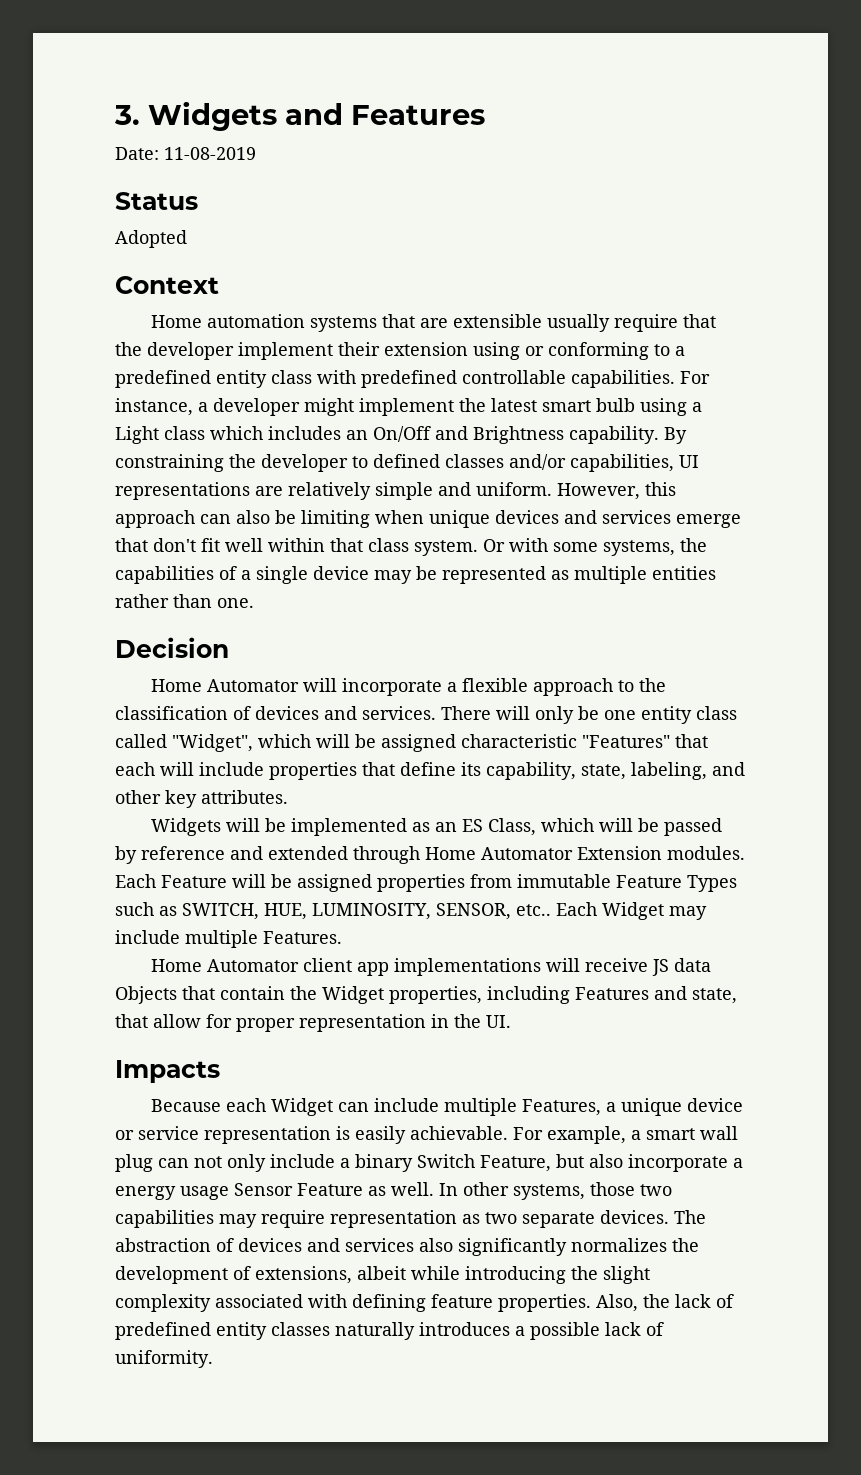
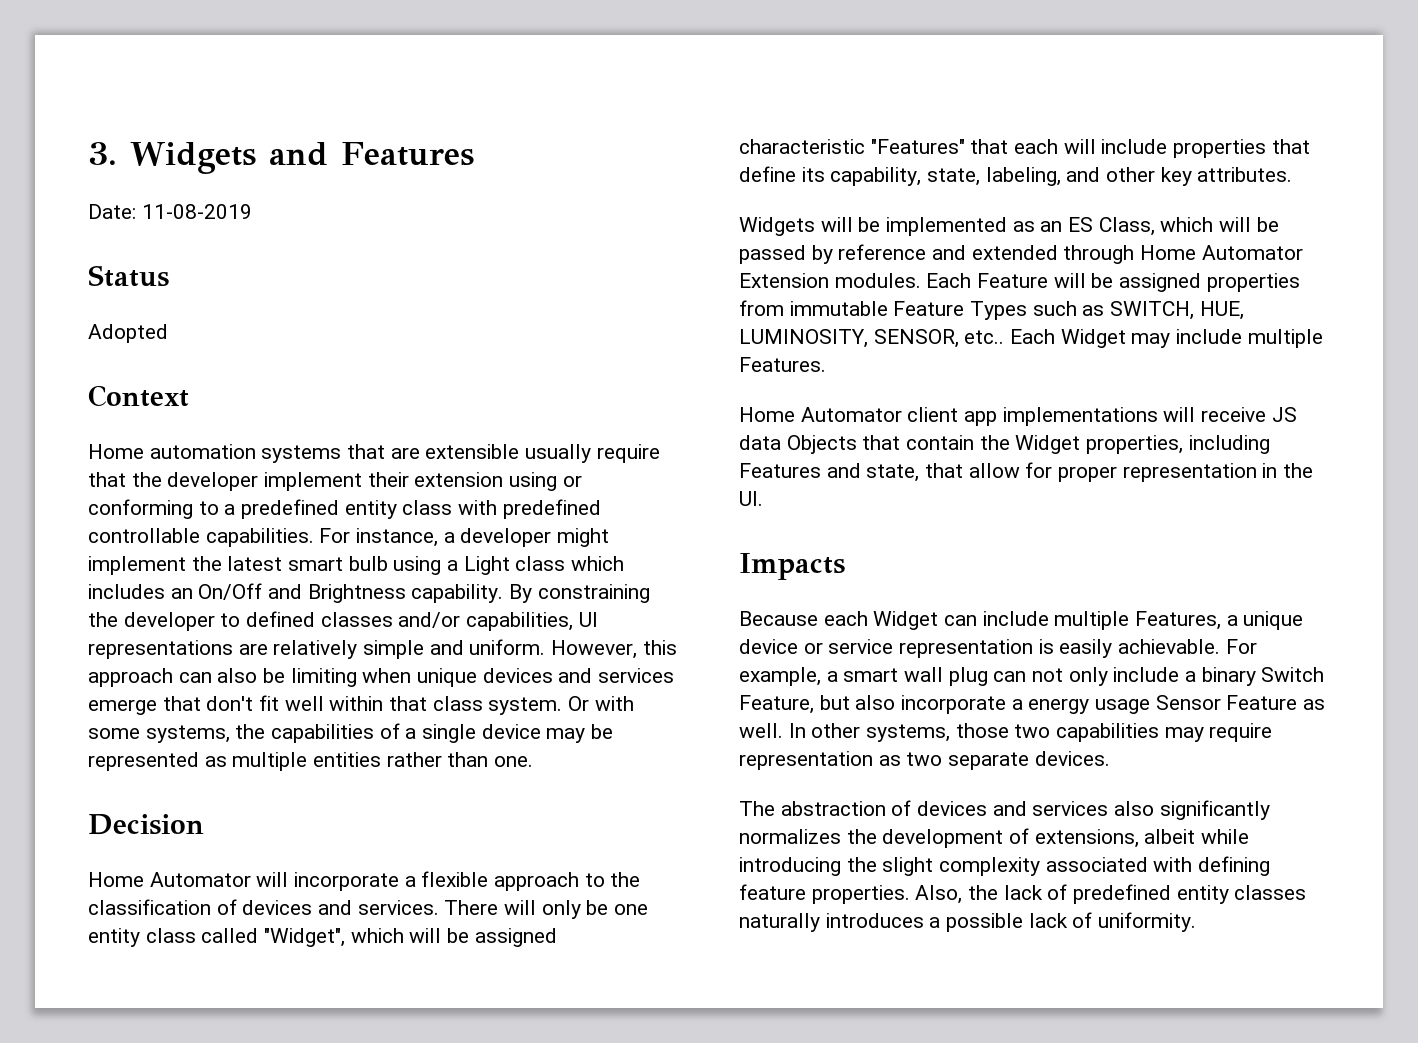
(669, 1217) none -> (1110, 758) //

